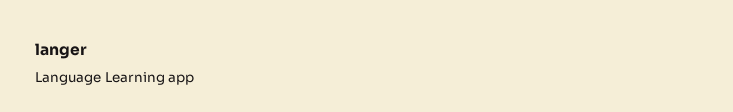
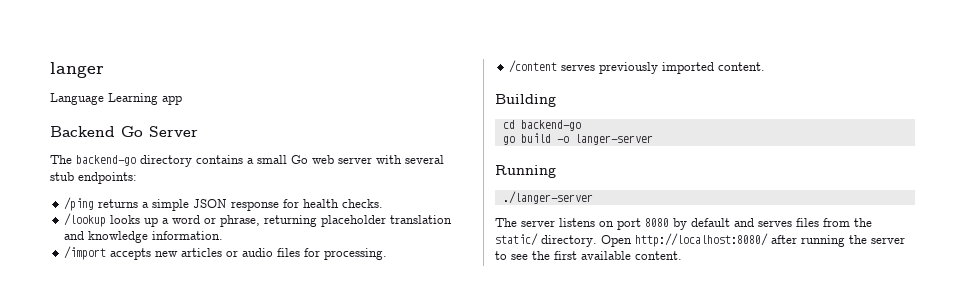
(195, 79) none -> [50,126,198,137] [50,155,444,167] [50,172,137,184] [64,197,384,211] [64,213,453,227] [64,231,224,243] [64,246,388,260] [509,60,766,74] [495,94,556,107] [502,120,581,131] [502,133,653,145] [495,165,556,178] [502,191,593,204] [495,218,872,230] [495,233,905,247] [495,251,682,260] // Backend Go Server // The backend-go directory contains a small Go web server with several stub endpoints: // /ping returns a simple JSON response for health checks. // /lookup looks up a word or phrase, returning placeholder translation and knowledge information. // /import accepts new articles or audio files for processing. // /content serves previously imported content. // Building // cd backend-go // go build -o langer-server // Running // ./langer-server // The server listens on port 8080 by default and serves files from the static/ directory. Open http://localhost:8080/ after running the server to see the first available content.

